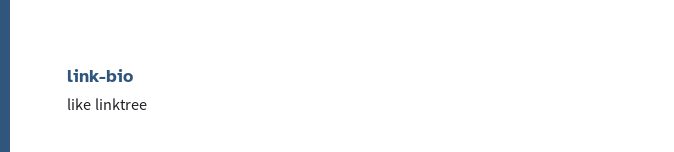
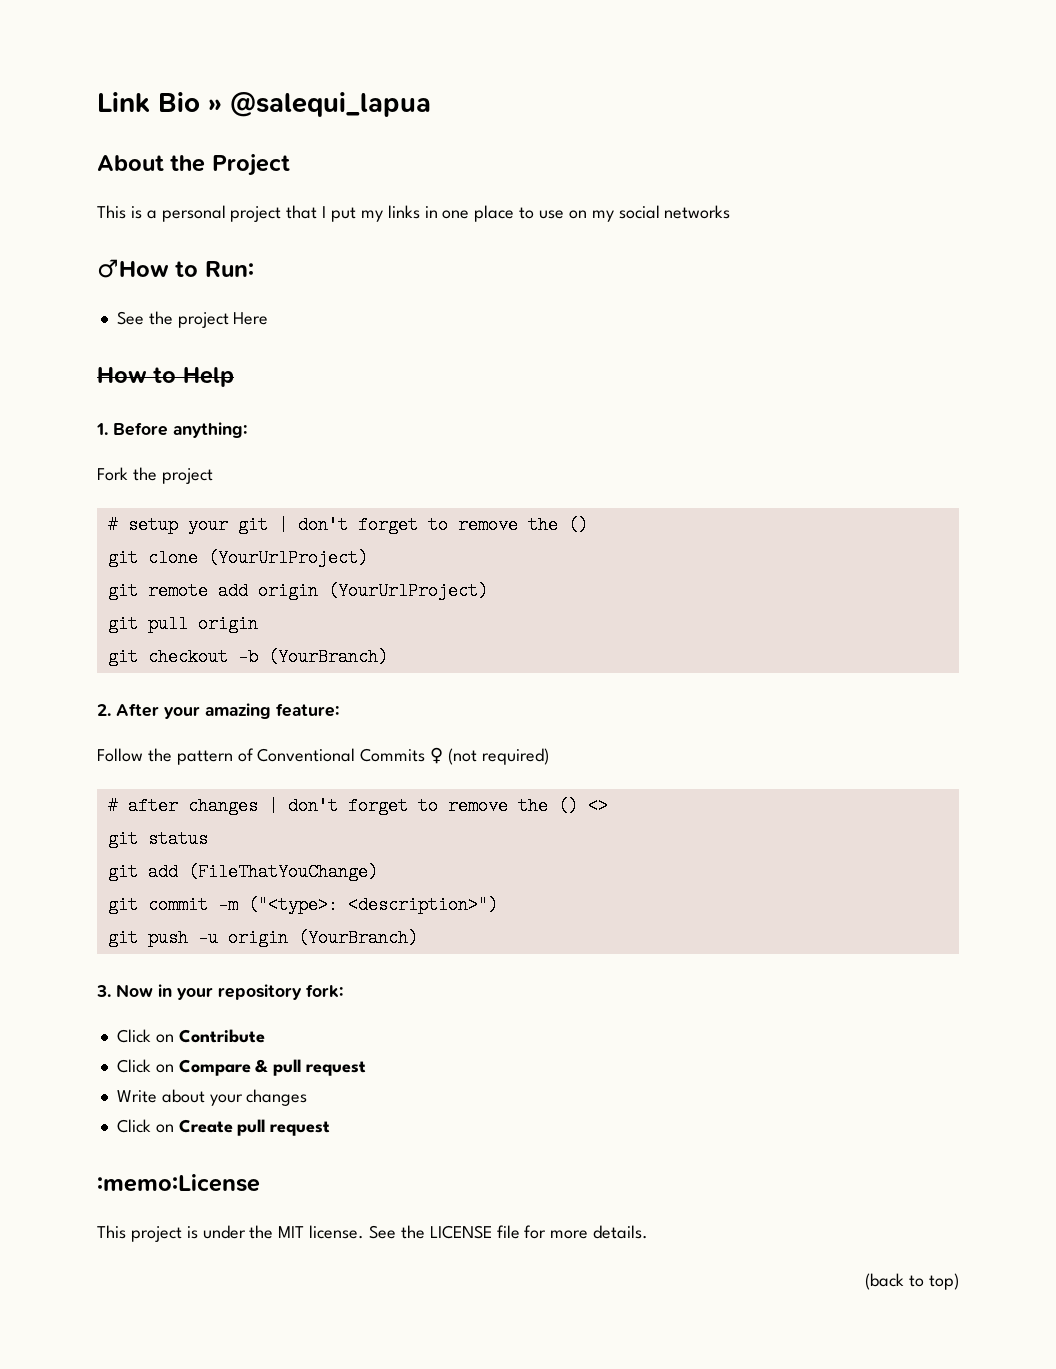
[67,69,133,82] [67,98,147,110] link-bio // like linktree -> [97,92,431,117] [97,154,290,176] [97,205,731,222] [97,259,254,278] [116,311,269,328] [97,367,234,387] [96,422,247,438] [97,467,213,484] [107,516,588,534] [107,549,368,567] [107,582,488,600] [107,615,258,633] [107,648,388,666] [97,703,339,719] [97,747,549,765] [107,797,608,815] [107,830,208,848] [107,863,378,881] [107,896,498,914] [107,929,418,947] [96,984,343,1000] [116,1029,265,1043] [116,1059,367,1076] [116,1089,308,1106] [116,1119,331,1136] [97,1174,260,1192] [97,1225,649,1242] [865,1273,959,1290] Link Bio » @salequi_lapua // About the Project // This is a personal project that I put my links in one place to use on my social networks // ♂How to Run: // See the project Here // How to Help // 1. Before anything: // Fork the project // # setup your git | don't forget to remove the () // git clone (YourUrlProject) // git remote add origin (YourUrlProject) // git pull origin // git checkout -b (YourBranch) // 2. After your amazing feature: // Follow the pattern of Conventional Commits ♀ (not required) // # after changes | don't forget to remove the () <> // git status // git add (FileThatYouChange) // git commit -m ("<type>: <description>") // git push -u origin (YourBranch) // 3. Now in your repository fork: // Click on Contribute // Click on Compare & pull request // Write about your changes // Click on Create pull request // :memo:License // This project is under the MIT license. See the LICENSE file for more details. // (back to top)

